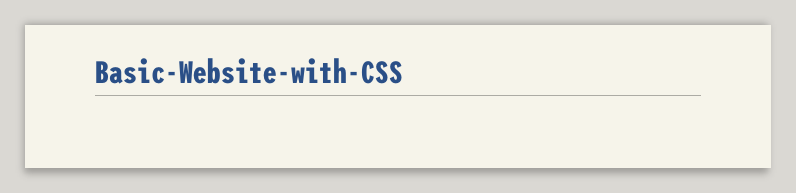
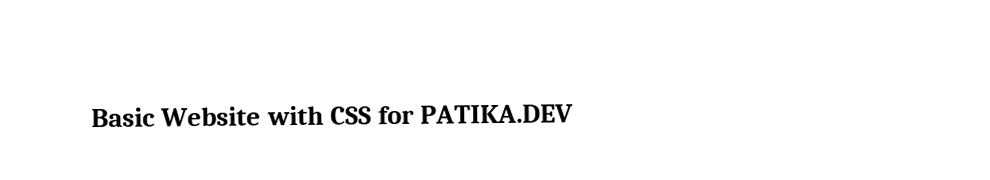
[95,58,403,84] Basic-Website-with-CSS -> [91,104,575,128] Basic Website with CSS for PATIKA.DEV

